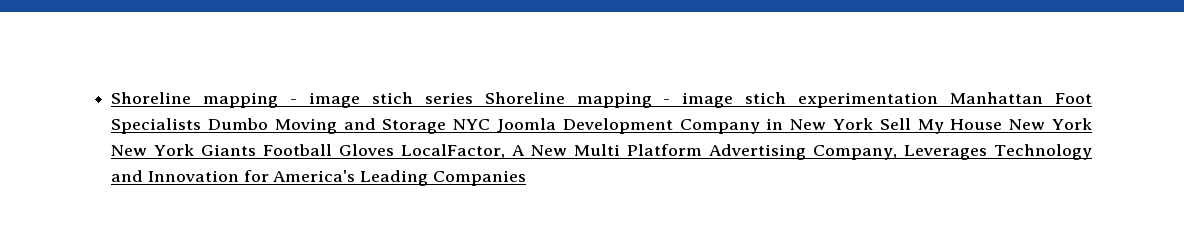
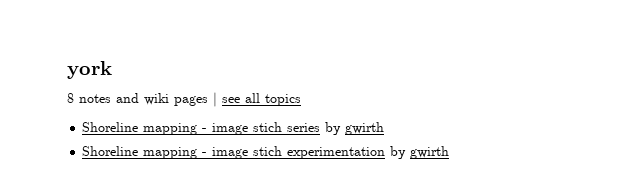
(111, 98) none -> [67,61,112,79] [67,92,301,107] york // 8 notes and wiki pages | see all topics //
(473, 98) none -> [325,122,385,135] by gwirth //
[950,92,1092,104] [111,118,1093,134] [111,144,1093,160] [111,170,526,186] Manhattan Foot Specialists Dumbo Moving and Storage NYC Joomla Development Company in New York Sell My House New York New York Giants Football Gloves LocalFactor, A New Multi Platform Advertising Company, Leverages Technology and Innovation for America's Leading Companies -> [390,146,450,159] by gwirth

